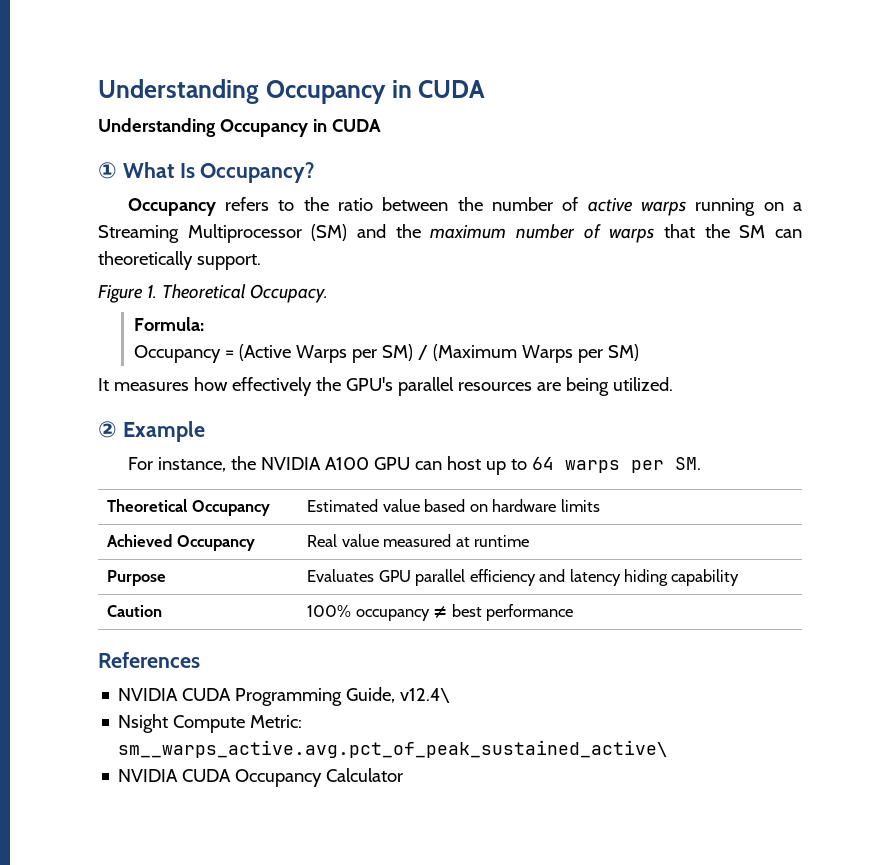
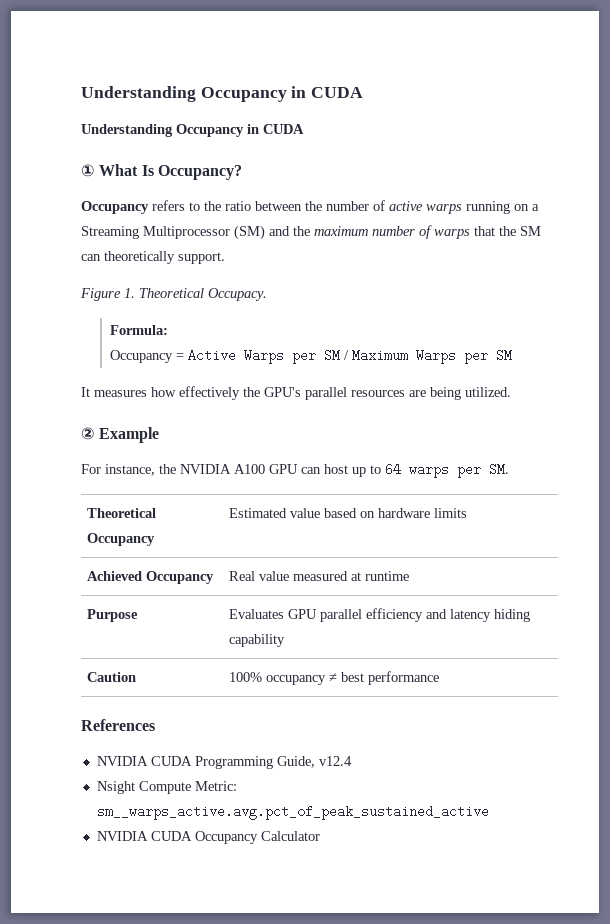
[239,344,640,363] (Active Warps per SM) / (Maximum Warps per SM) -> [187,349,512,364] Active Warps per SM / Maximum Warps per SM
[400,688,451,703] v12.4\ -> [318,756,352,766] v12.4
[118,740,668,758] sm__warps_active.avg.pct_of_peak_sustained_active\ -> [96,805,489,820] sm__warps_active.avg.pct_of_peak_sustained_active

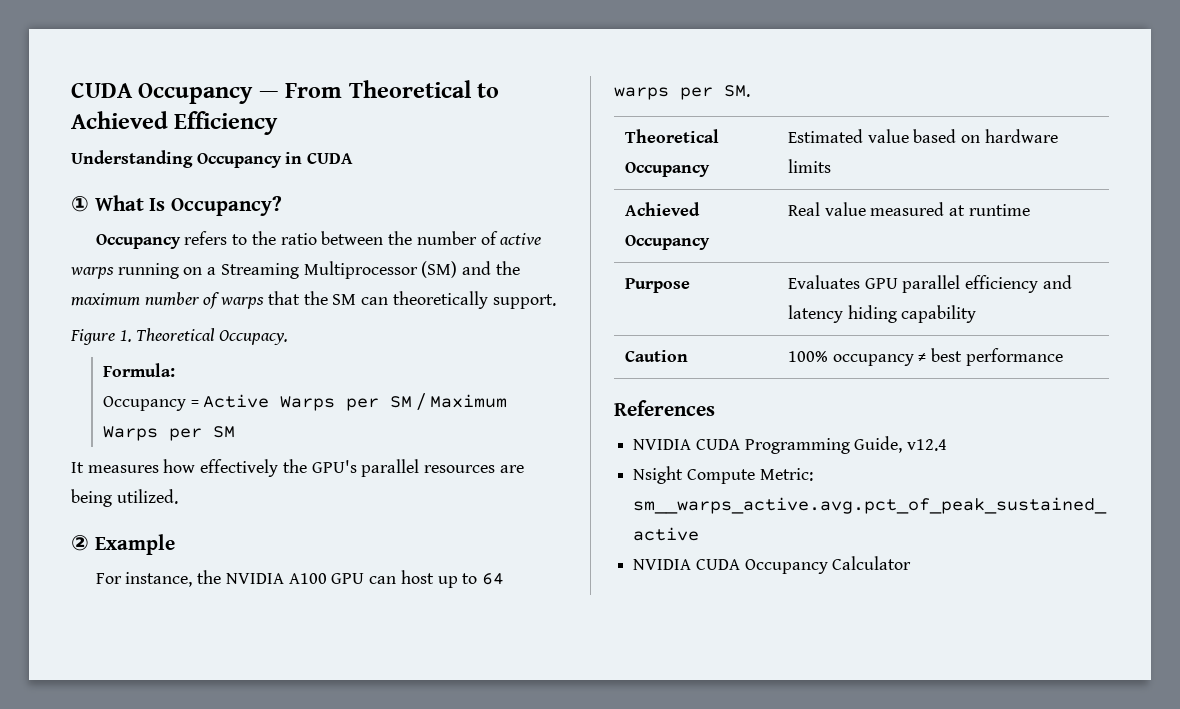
[81,86,364,102] Understanding Occupancy in CUDA -> [71,80,500,104] [71,111,279,135] CUDA Occupancy — From Theoretical to Achieved Efficiency

